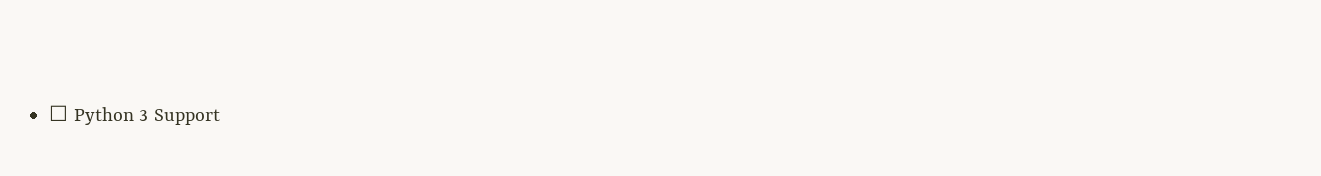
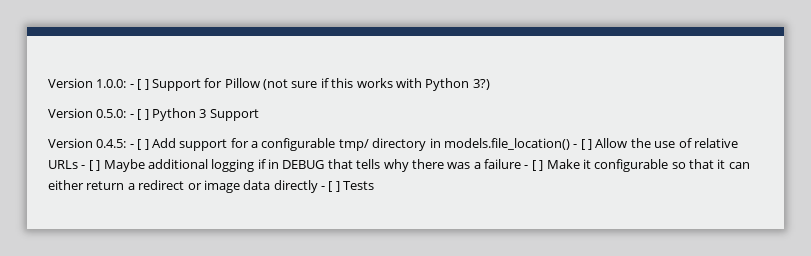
[49,105,221,125] ☐ Python 3 Support -> [48,78,490,91] [48,108,259,121] [48,138,738,151] [48,159,750,172] [48,180,375,193] Version 1.0.0: - [ ] Support for Pillow (not sure if this works with Python 3?) // Version 0.5.0: - [ ] Python 3 Support // Version 0.4.5: - [ ] Add support for a configurable tmp/ directory in models.file_location() - [ ] Allow the use of relative URLs - [ ] Maybe additional logging if in DEBUG that tells why there was a failure - [ ] Make it configurable so that it can either return a redirect or image data directly - [ ] Tests

